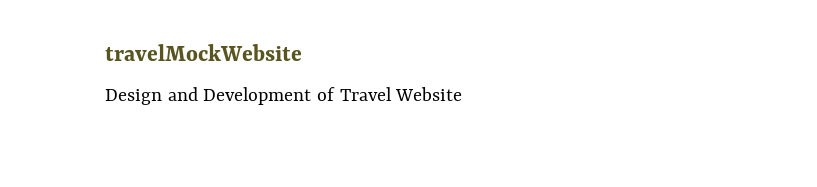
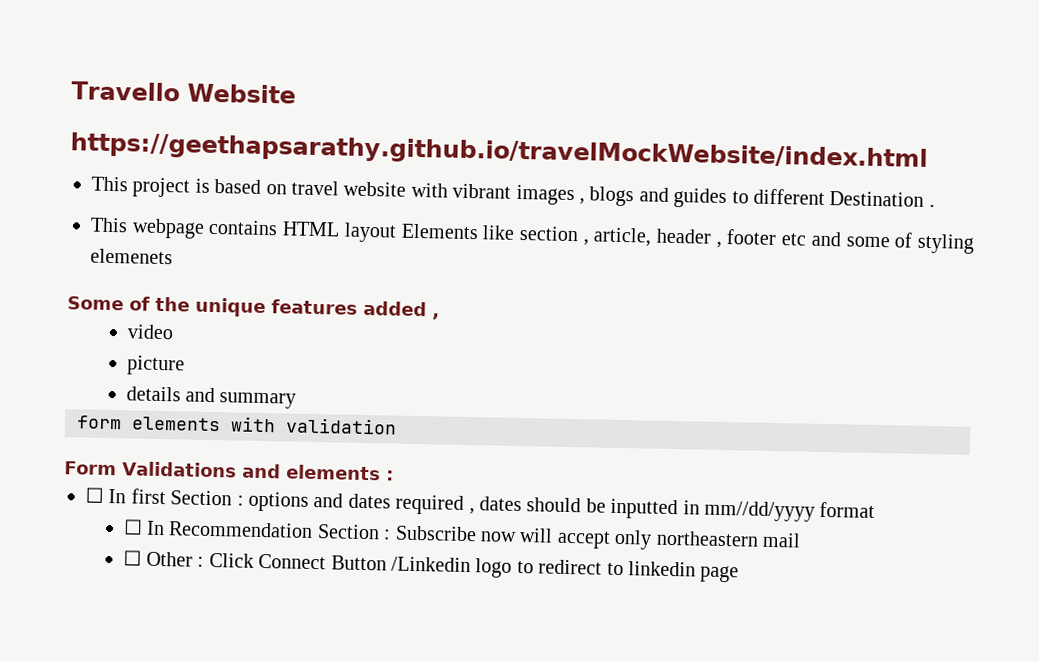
[105,44,302,61] [105,87,463,105] travelMockWebsite // Design and Development of Travel Website -> [71,81,296,104] [70,132,928,172] [91,176,935,209] [90,217,975,254] [90,248,173,265] [67,296,440,320] [126,324,174,340] [126,355,185,376] [125,386,297,409] [77,415,397,435] [64,461,394,481] [85,487,876,522] [122,519,801,550] [122,550,740,583] Travello Website // https://geethapsarathy.github.io/travelMockWebsite/index.html // This project is based on travel website with vibrant images , blogs and guides to different Destination . // This webpage contains HTML layout Elements like section , article, header , footer etc and some of styling elemenets // Some of the unique features added , // video // picture // details and summary // form elements with validation // Form Validations and elements : // ☐ In first Section : options and dates required , dates should be inputted in mm//dd/yyyy format // ☐ In Recommendation Section : Subscribe now will accept only northeastern mail // ☐ Other : Click Connect Button /Linkedin logo to redirect to linkedin page

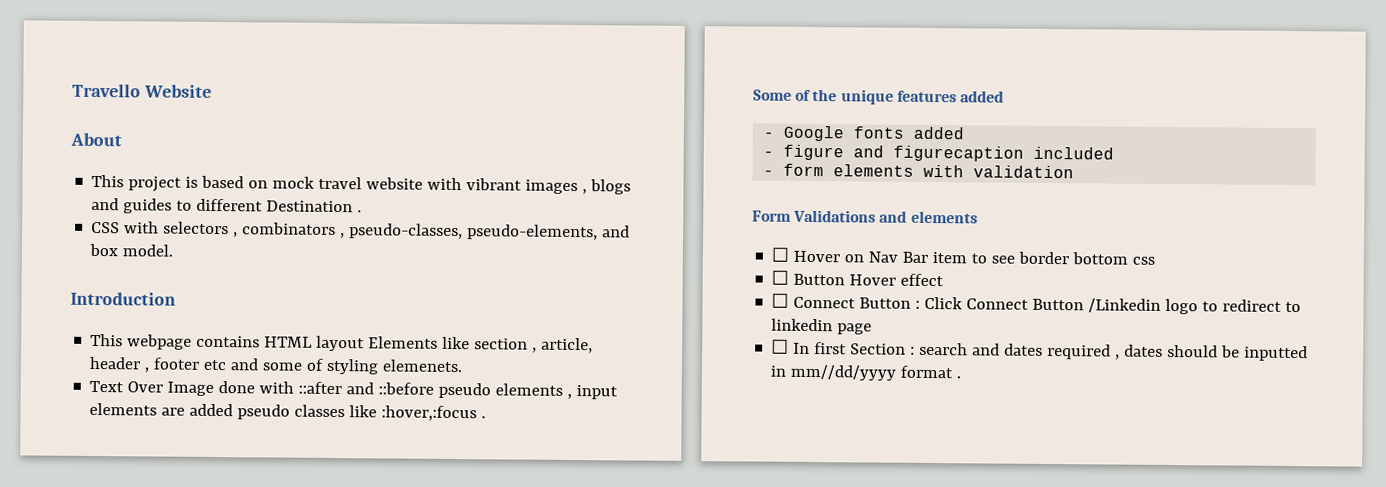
[70,132,928,172] https://geethapsarathy.github.io/travelMockWebsite/index.html -> [70,132,122,147] About
(287, 189) none -> [272,176,316,189] mock
(935, 205) none -> [91,221,631,241] [89,243,174,257] [70,291,176,306] // CSS with selectors , combinators , pseudo-classes, pseudo-elements, and box model. // Introduction
[90,248,173,265] elemenets -> [382,359,464,373] [89,380,619,400] [89,402,487,422] elemenets. // Text Over Image done with ::after and ::before pseudo elements , input elements are added pseudo classes like :hover,:focus .
[432,313,440,320] [126,324,174,340] [126,355,185,376] [125,386,297,409] , // video // picture // details and summary // -> [763,125,965,142] [763,144,1115,162] [763,170,775,176] // - Google fonts added // - figure and figurecaption included // -
[385,470,394,481] : -> [771,247,1156,265] [771,270,945,287] [771,293,1302,315] [771,318,873,335] // ☐ Hover on Nav Bar item to see border bottom css // ☐ Button Hover effect // ☐ Connect Button : Click Connect Button /Linkedin logo to redirect to linkedin page
[248,491,309,512] options -> [919,342,969,356] search
[122,519,801,550] [122,550,740,583] // ☐ In Recommendation Section : Subscribe now will accept only northeastern mail // ☐ Other : Click Connect Button /Linkedin logo to redirect to linkedin page -> [956,376,962,379] .

